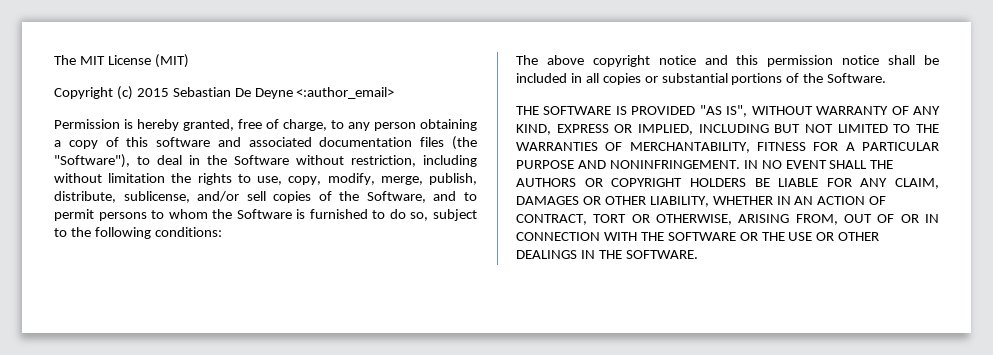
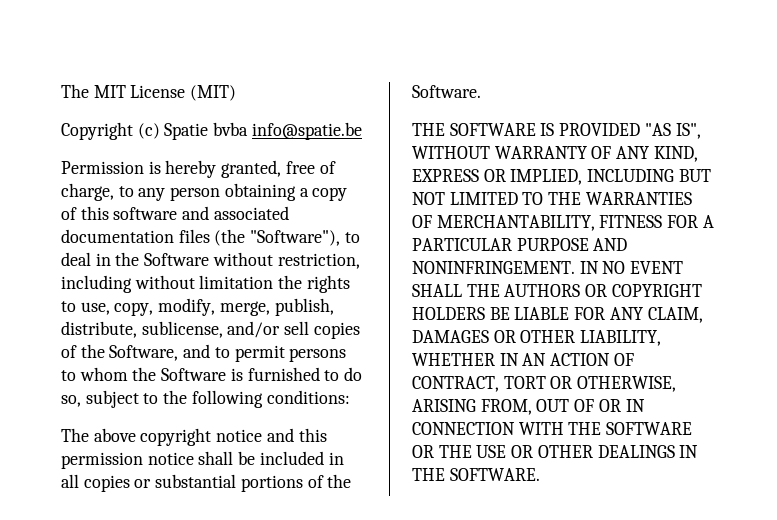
[136,87,395,99] 2015 Sebastian De Deyne <:author_email> -> [164,122,362,140] Spatie bvba info@spatie.be

